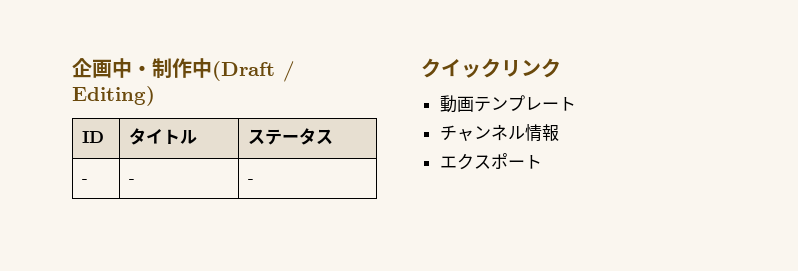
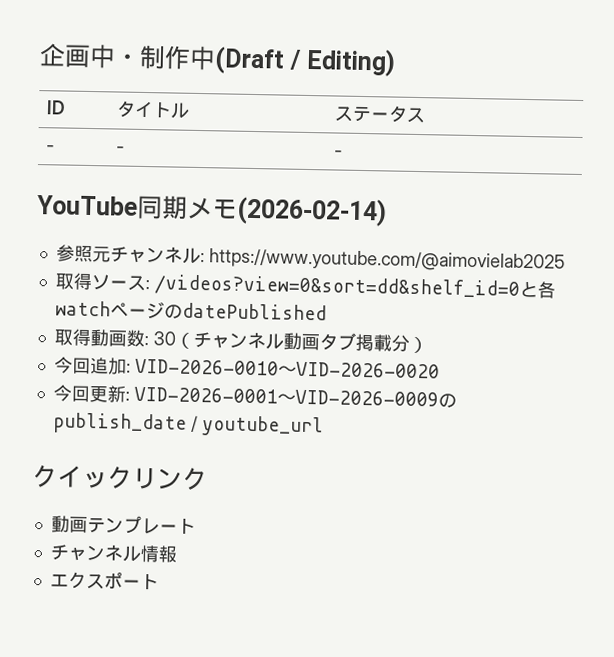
(255, 181) none -> [37,195,387,227] [55,244,565,273] [54,272,556,300] [54,300,327,321] [53,328,428,354] [53,356,440,379] [52,384,457,408] [52,412,324,438] // YouTube同期メモ(2026-02-14) // 参照元チャンネル: https://www.youtube.com/@aimovielab2025 // 取得ソース: /videos?view=0&sort=dd&shelf_id=0と各watchページのdatePublished // 取得動画数: 30（チャンネル動画タブ掲載分） // 今回追加: VID-2026-0010〜VID-2026-0020 // 今回更新: VID-2026-0001〜VID-2026-0009のpublish_date / youtube_url

